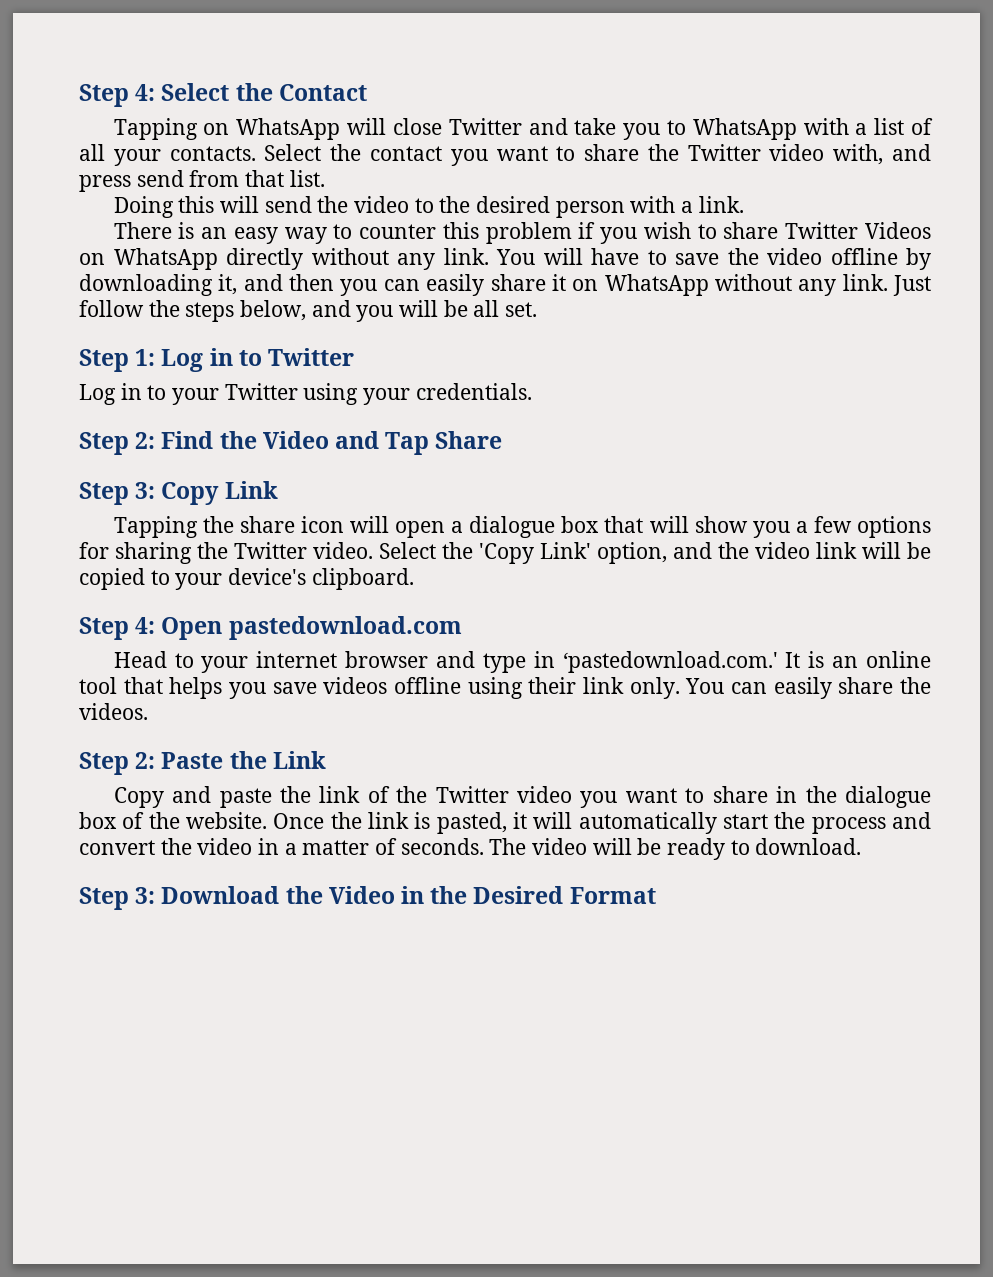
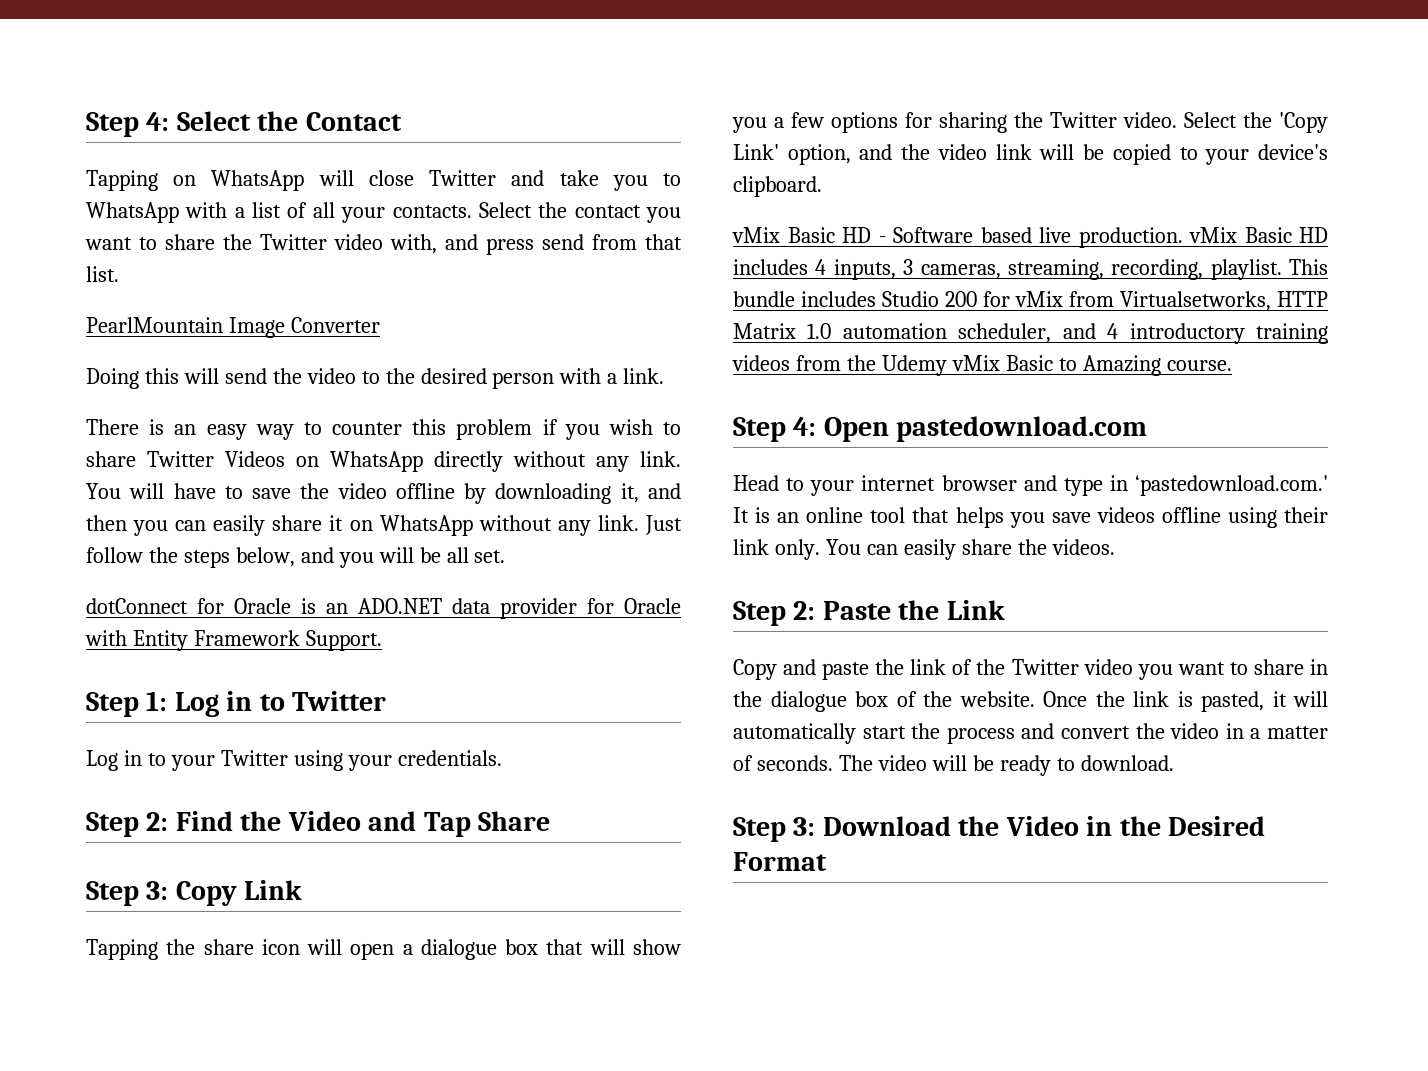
(325, 178) none -> [86,317,380,338] // PearlMountain Image Converter
(538, 309) none -> [86,598,681,619] [85,630,382,651] // dotConnect for Oracle is an ADO.NET data provider for Oracle with Entity Framework Support.
(414, 579) none -> [732,227,1328,248] [733,259,1328,280] [733,291,1328,311] [733,323,1328,344] [732,355,1232,376] // vMix Basic HD - Software based live production. vMix Basic HD includes 4 inputs, 3 cameras, streaming, recording, playlist. This bundle includes Studio 200 for vMix from Virtualsetworks, HTTP Matrix 1.0 automation scheduler, and 4 introductory training videos from the Udemy vMix Basic to Amazing course.

